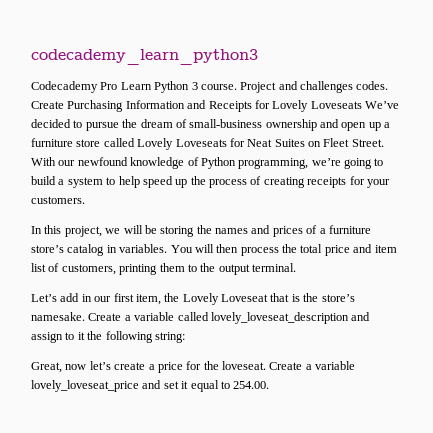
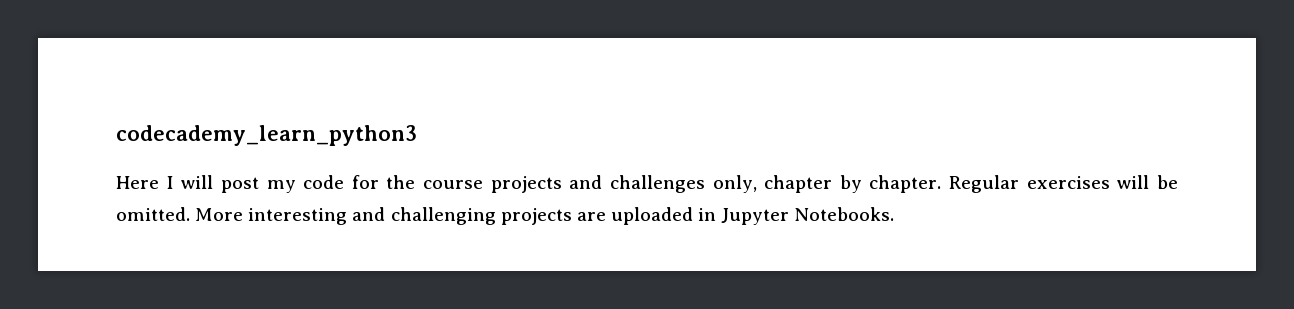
[31,81,389,93] [31,100,399,112] [31,119,391,131] [31,138,384,150] [31,157,384,169] [31,176,390,188] [31,196,85,204] [31,225,371,237] [31,244,397,256] [31,263,296,275] [31,293,355,305] [31,312,371,324] [31,331,185,343] [31,361,356,373] [31,380,270,392] Codecademy Pro Learn Python 3 course. Project and challenges codes. Create Purchasing Information and Receipts for Lovely Loveseats We’ve decided to pursue the dream of small-business ownership and open up a furniture store called Lovely Loveseats for Neat Suites on Fleet Street. With our newfound knowledge of Python programming, we’re going to build a system to help speed up the process of creating receipts for your customers. // In this project, we will be storing the names and prices of a furniture store’s catalog in variables. You will then process the total price and item list of customers, printing them to the output terminal. // Let’s add in our first item, the Lovely Loveseat that is the store’s namesake. Create a variable called lovely_loveseat_description and assign to it the following string: // Great, now let’s create a price for the loveseat. Create a variable lovely_loveseat_price and set it equal to 254.00. -> [116,175,1178,193] [116,207,895,225] Here I will post my code for the course projects and challenges only, chapter by chapter. Regular exercises will be omitted. More interesting and challenging projects are uploaded in Jupyter Notebooks.

